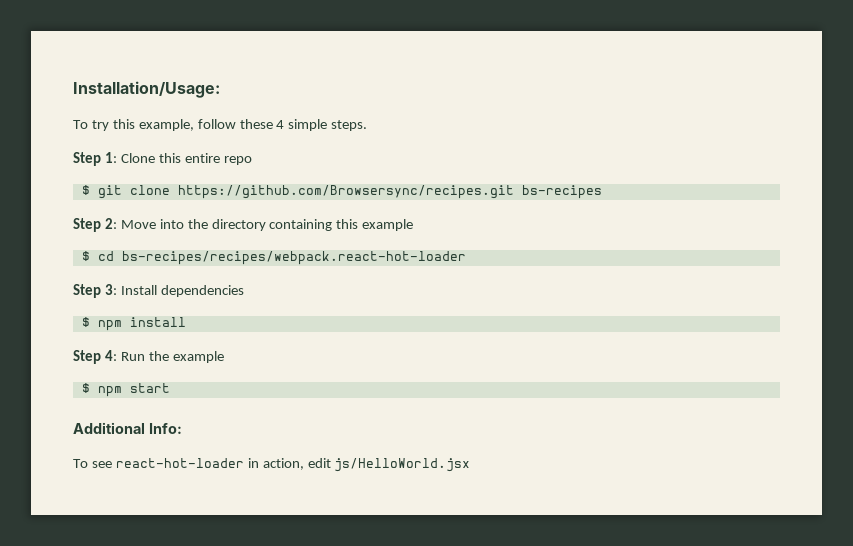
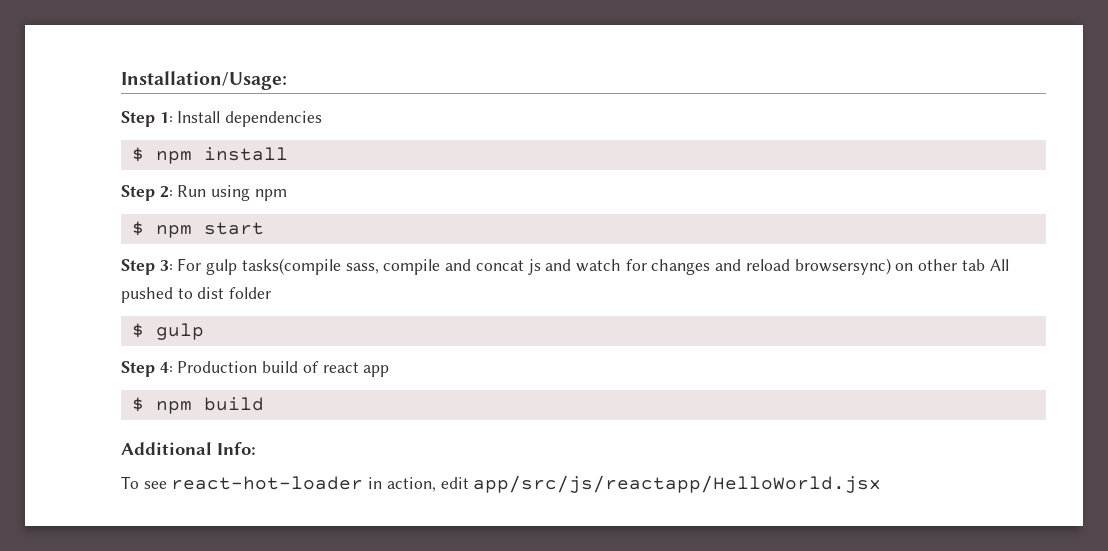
[73,119,368,131] [73,152,252,166] [81,185,602,199] [73,218,414,232] [81,251,466,265] [73,284,117,298] To try this example, follow these 4 simple steps. // Step 1: Clone this entire repo // $ git clone https://github.com/Browsersync/recipes.git bs-recipes // Step 2: Move into the directory containing this example // $ cd bs-recipes/recipes/webpack.react-hot-loader // Step 3: -> [121,111,173,127] Step 1:
[104,350,224,363] 4: Run the example -> [159,185,287,201] 2: Run using npm
(170, 388) none -> [121,258,1009,275] [121,287,272,303] [131,323,204,340] [121,361,390,377] [131,397,264,414] // Step 3: For gulp tasks(compile sass, compile and concat js and watch for changes and reload browsersync) on other tab All pushed to dist folder // $ gulp // Step 4: Production build of react app // $ npm build
[334,458,471,472] js/HelloWorld.jsx -> [473,475,882,493] app/src/js/reactapp/HelloWorld.jsx

